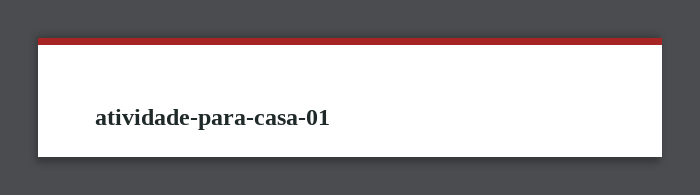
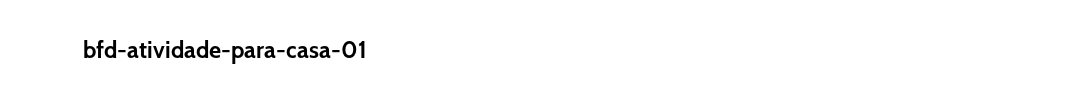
[95,109,330,130] atividade-para-casa-01 -> [83,40,367,64] bfd-atividade-para-casa-01

